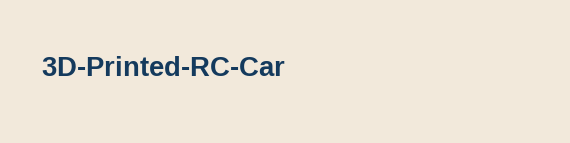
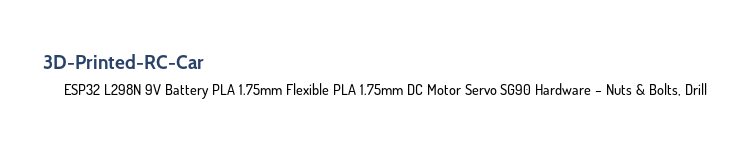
(285, 66) none -> [64,83,707,99] // ESP32 L298N 9V Battery PLA 1.75mm Flexible PLA 1.75mm DC Motor Servo SG90 Hardware – Nuts & Bolts, Drill

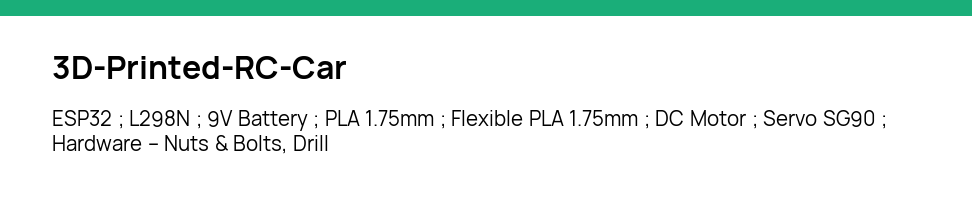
[104,84,142,95] L298N -> [117,110,202,129] ; L298N ;
[212,84,283,95] PLA 1.75mm -> [313,110,446,129] ; PLA 1.75mm ;
(403, 89) none -> [643,115,650,129] ;
(461, 89) none -> [751,115,758,129] ;
(532, 89) none -> [881,115,888,129] ;

